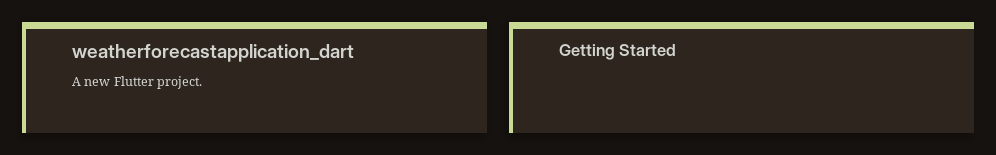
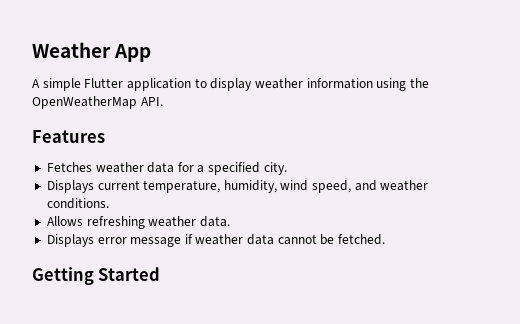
[72,44,354,62] weatherforecastapplication_dart -> [32,42,152,62] Weather App
[84,76,203,89] new Flutter project. -> [42,78,429,91] [32,96,163,109] [32,130,105,143] [46,162,287,175] [46,180,429,193] [46,198,109,209] [46,216,230,229] [46,234,386,247] simple Flutter application to display weather information using the OpenWeatherMap API. // Features // Fetches weather data for a specified city. // Displays current temperature, humidity, wind speed, and weather conditions. // Allows refreshing weather data. // Displays error message if weather data cannot be fetched.

